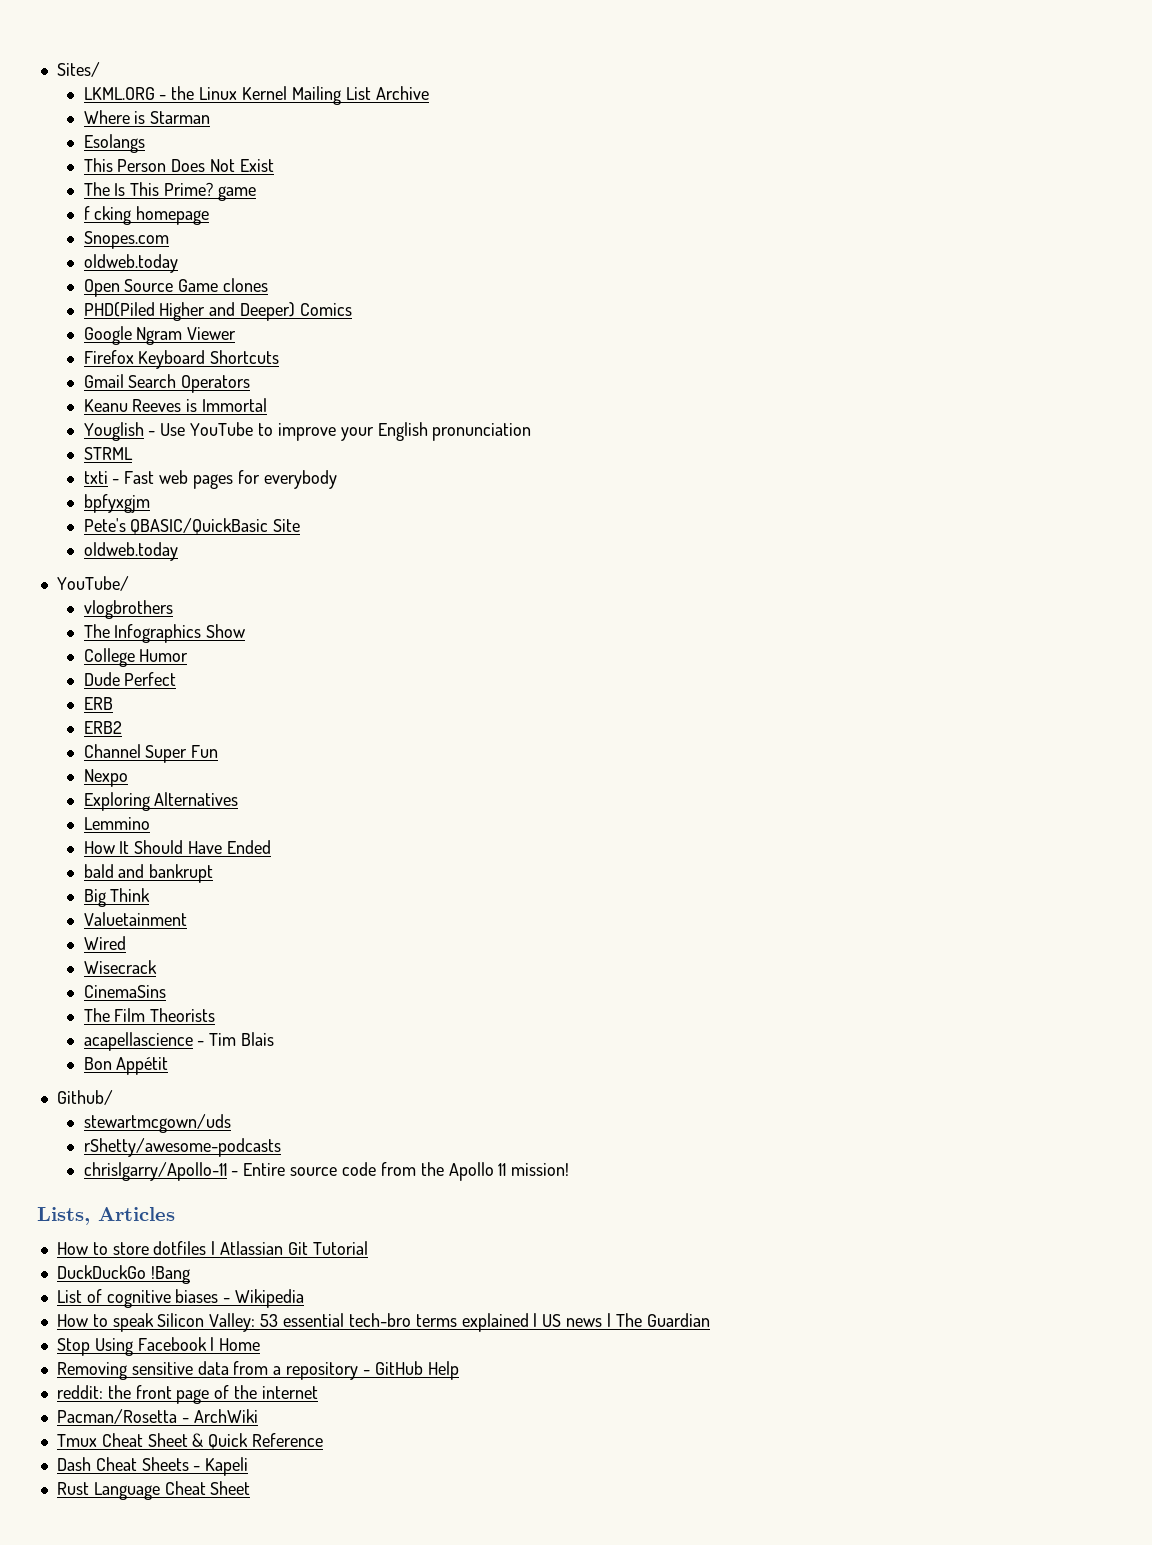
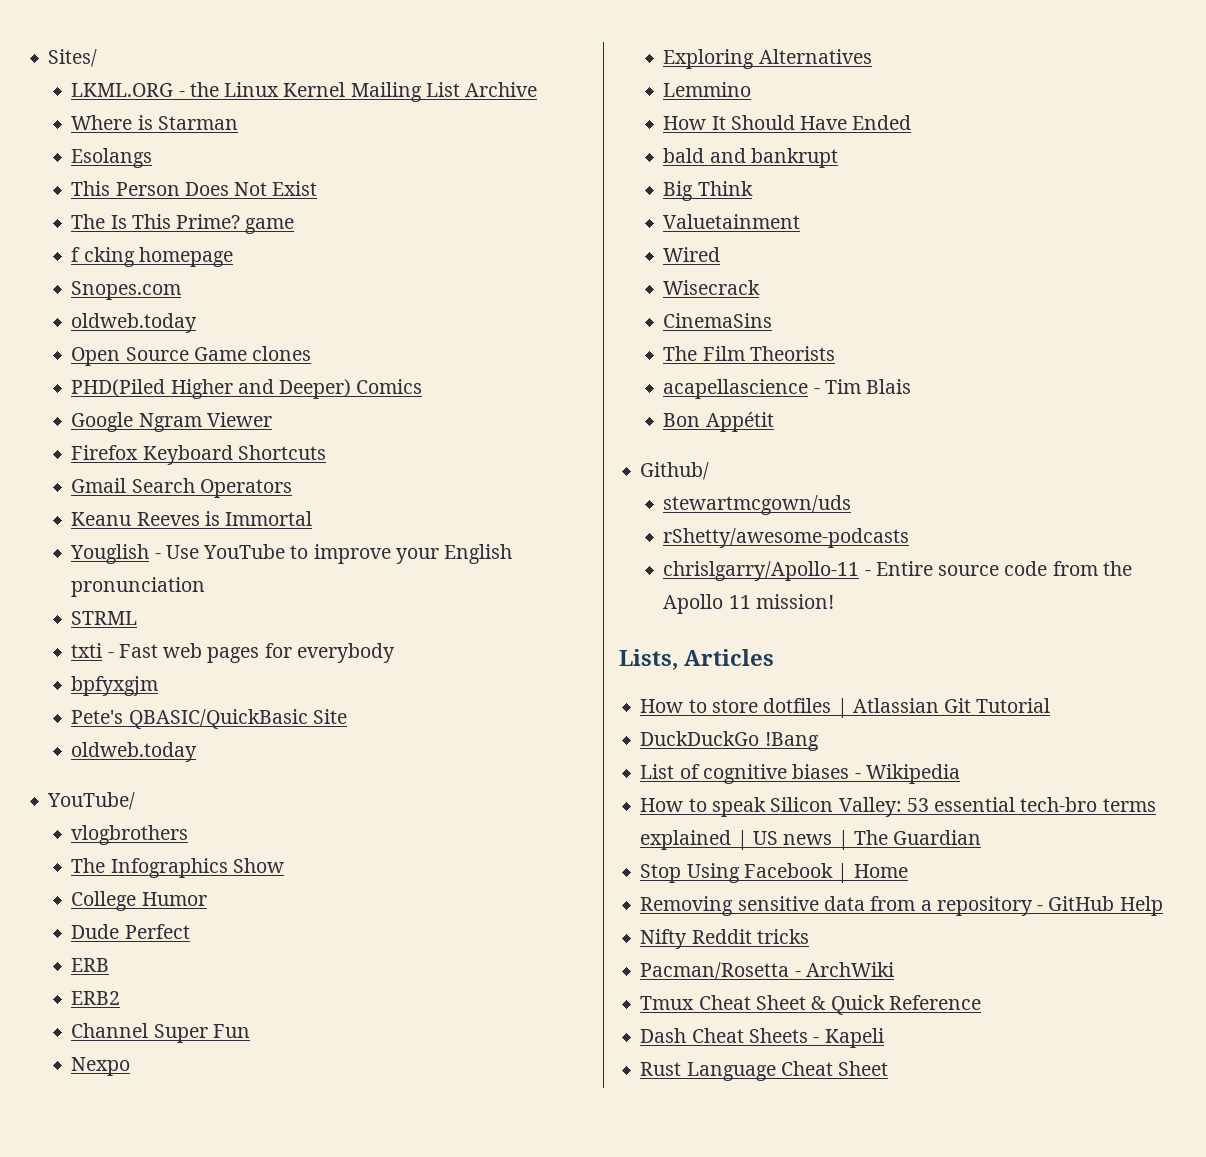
[56,1385,318,1404] reddit: the front page of the internet -> [640,929,809,949] Nifty Reddit tricks

